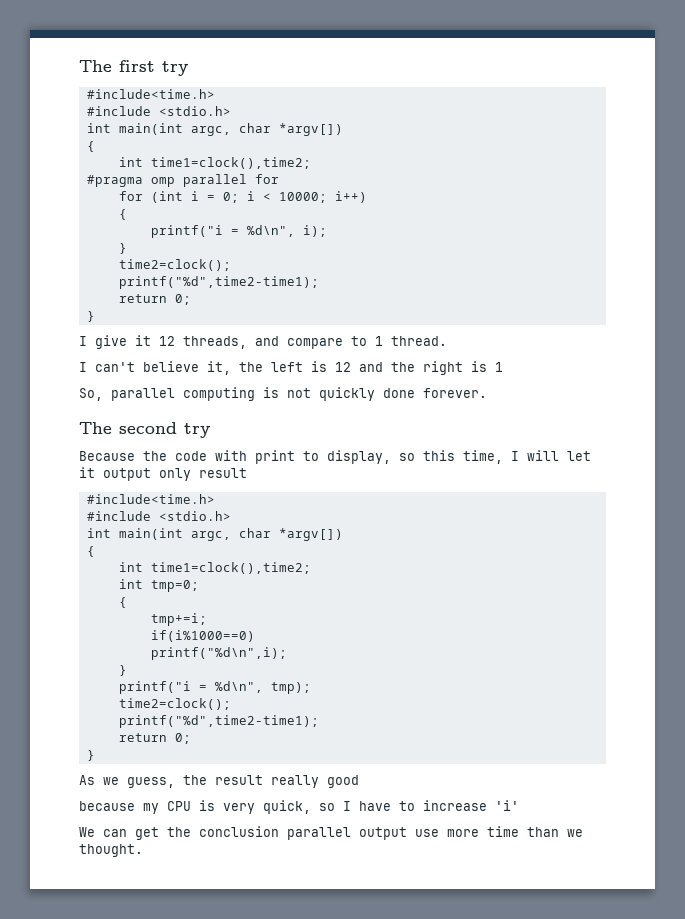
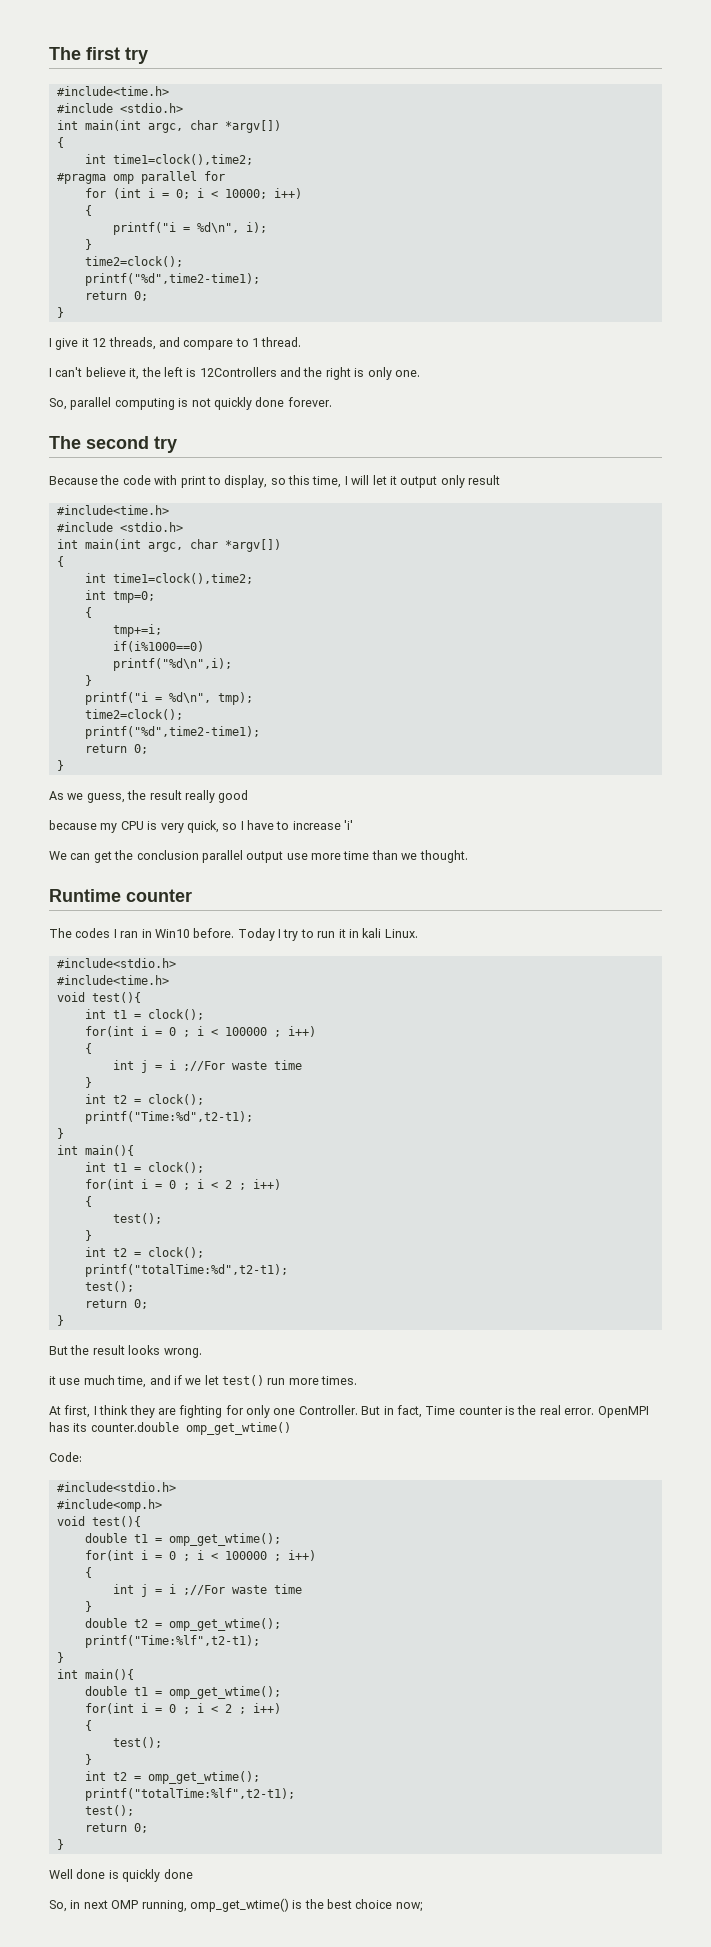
[335,362,351,372] 12 -> [199,367,277,377] 12Controllers
[495,362,503,372] 1 -> [367,367,420,380] only one.
(143, 850) none -> [49,889,192,902] [49,928,418,941] [56,958,176,968] [56,975,169,985] [56,992,141,1003] [84,1009,204,1020] [84,1026,316,1037] [84,1043,92,1054] [112,1060,302,1073] [84,1077,92,1088] [84,1094,204,1105] [84,1111,253,1124] [56,1128,64,1139] [56,1145,134,1156] [84,1162,204,1173] [84,1179,281,1190] [84,1196,92,1207] [112,1213,162,1224] [84,1230,92,1241] [84,1247,204,1258] [84,1264,288,1277] [84,1281,134,1292] [84,1299,148,1309] [56,1315,64,1326] [49,1345,202,1358] [49,1375,358,1388] [49,1405,649,1418] [49,1422,291,1435] [49,1452,82,1462] [56,1482,176,1492] [56,1499,162,1512] [56,1516,141,1527] [84,1533,281,1546] [84,1550,316,1561] [84,1567,92,1578] [112,1584,302,1597] [84,1601,92,1612] [84,1618,281,1631] [84,1635,260,1648] [56,1652,64,1663] [56,1669,134,1680] [84,1686,281,1699] [84,1703,281,1714] [84,1720,92,1731] [112,1737,162,1748] [84,1754,92,1765] [84,1771,260,1784] [84,1788,295,1801] [84,1805,134,1816] [84,1823,148,1833] [56,1839,64,1850] [49,1869,193,1882] [49,1898,422,1912] // Runtime counter // The codes I ran in Win10 before. Today I try to run it in kali Linux. // #include<stdio.h> // #include<time.h> // void test(){ // int t1 = clock(); // for(int i = 0 ; i < 100000 ; i++) // { // int j = i ;//For waste time // } // int t2 = clock(); // printf("Time:%d",t2-t1); // } // int main(){ // int t1 = clock(); // for(int i = 0 ; i < 2 ; i++) // { // test(); // } // int t2 = clock(); // printf("totalTime:%d",t2-t1); // test(); // return 0; // } // But the result looks wrong. // it use much time, and if we let test() run more times. // At first, I think they are fighting for only one Controller. But in fact, Time counter is the real error. OpenMPI has its counter.double omp_get_wtime() // Code: // #include<stdio.h> // #include<omp.h> // void test(){ // double t1 = omp_get_wtime(); // for(int i = 0 ; i < 100000 ; i++) // { // int j = i ;//For waste time // } // double t2 = omp_get_wtime(); // printf("Time:%lf",t2-t1); // } // int main(){ // double t1 = omp_get_wtime(); // for(int i = 0 ; i < 2 ; i++) // { // test(); // } // int t2 = omp_get_wtime(); // printf("totalTime:%lf",t2-t1); // test(); // return 0; // } // Well done is quickly done // So, in next OMP running, omp_get_wtime() is the best choice now;

